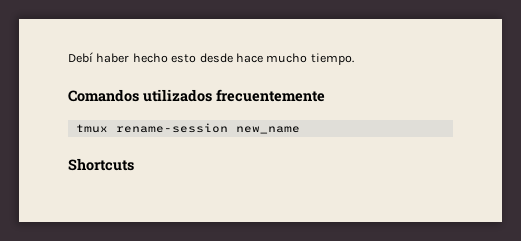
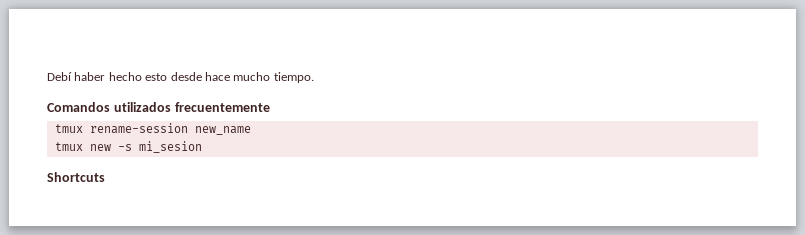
(300, 130) none -> [54,141,202,153] // tmux new -s mi_sesion

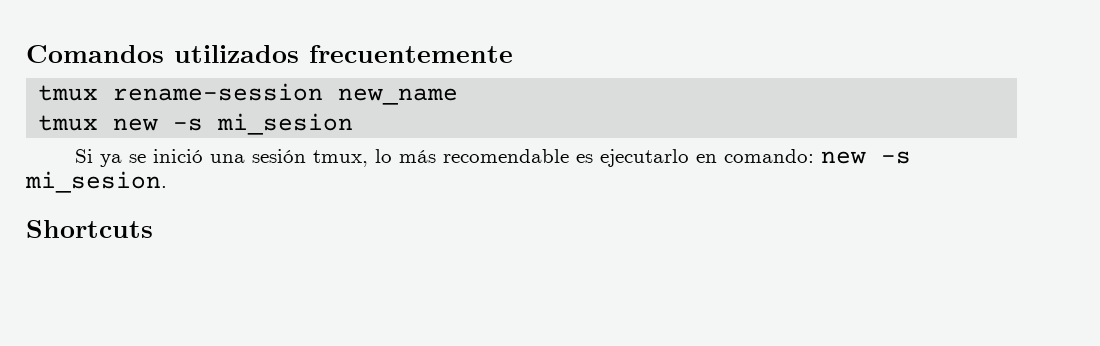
[47,72,314,83] Debí haber hecho esto desde hace mucho tiempo. // -> (26, 54) none
(202, 147) none -> [74,149,911,167] [25,171,167,193] // Si ya se inició una sesión tmux, lo más recomendable es ejecutarlo en comando: new -s mi_sesion.

